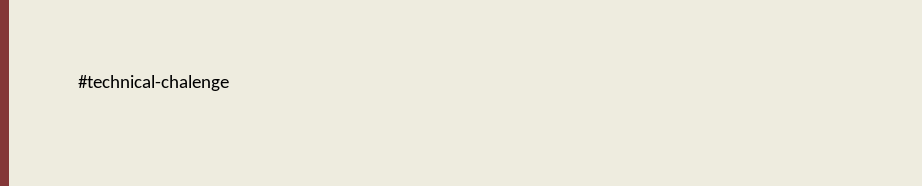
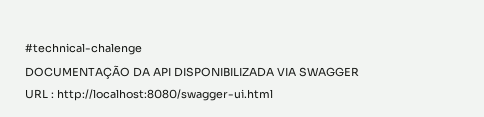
(229, 83) none -> [25,65,359,79] [25,89,273,101] // DOCUMENTAÇÃO DA API DISPONIBILIZADA VIA SWAGGER // URL : http://localhost:8080/swagger-ui.html

